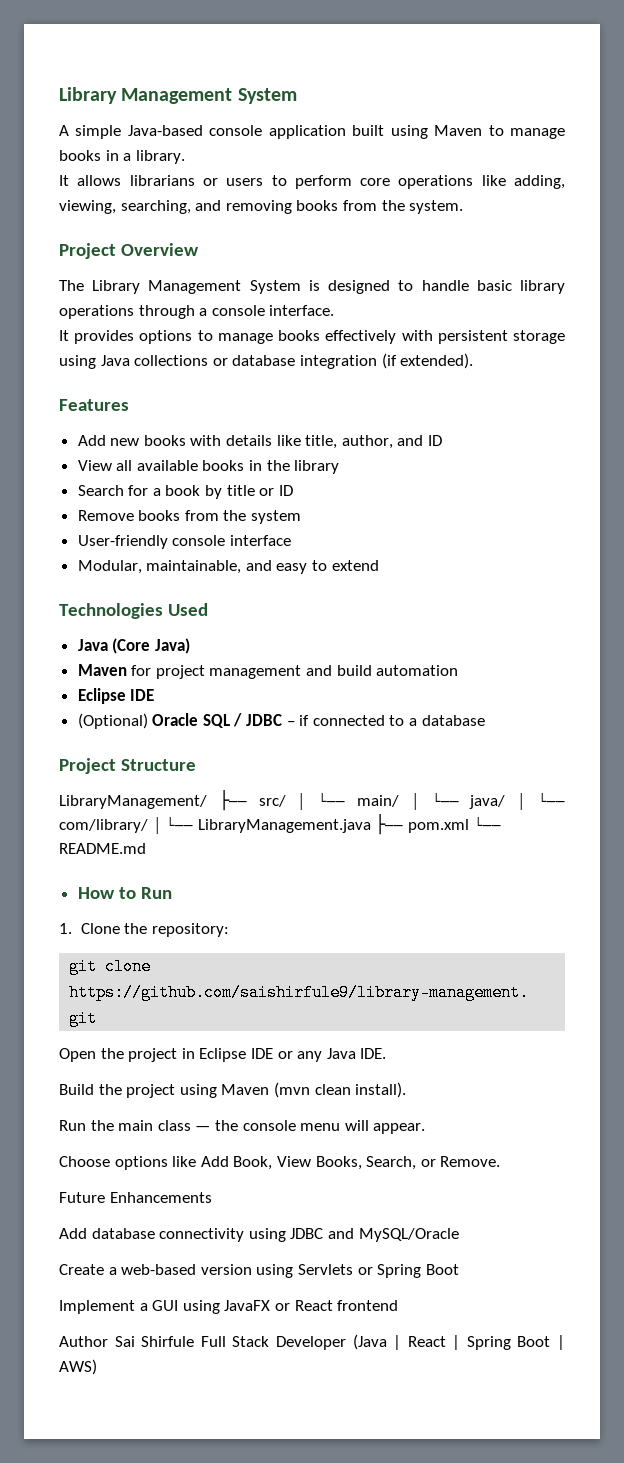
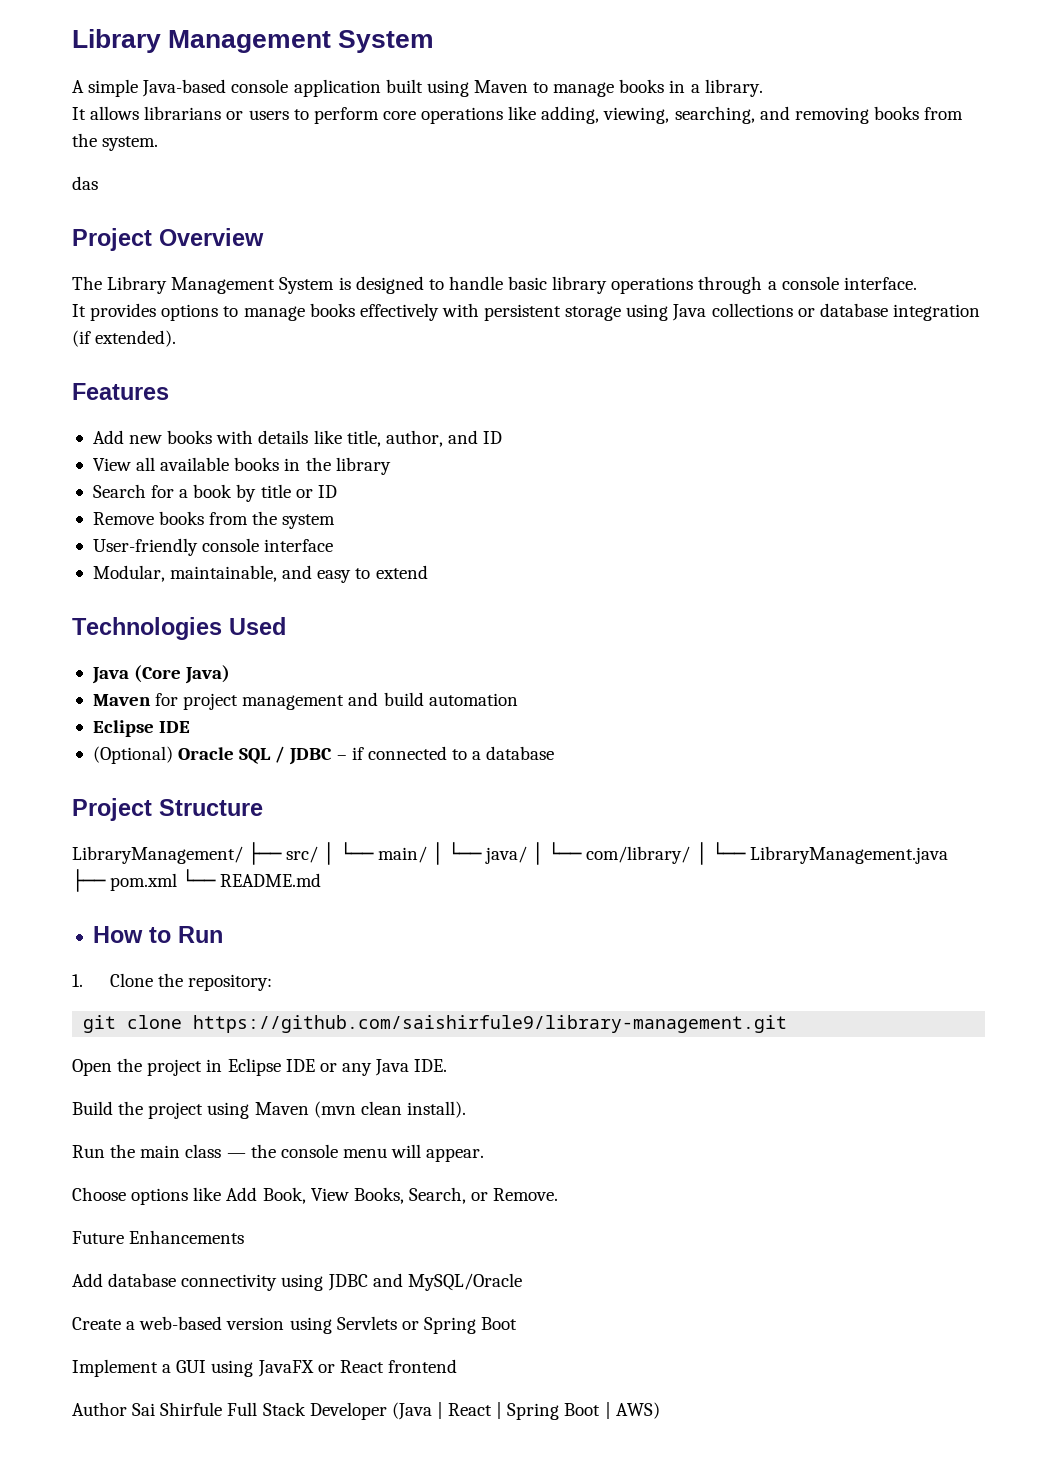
(464, 207) none -> [72,176,98,190] // das

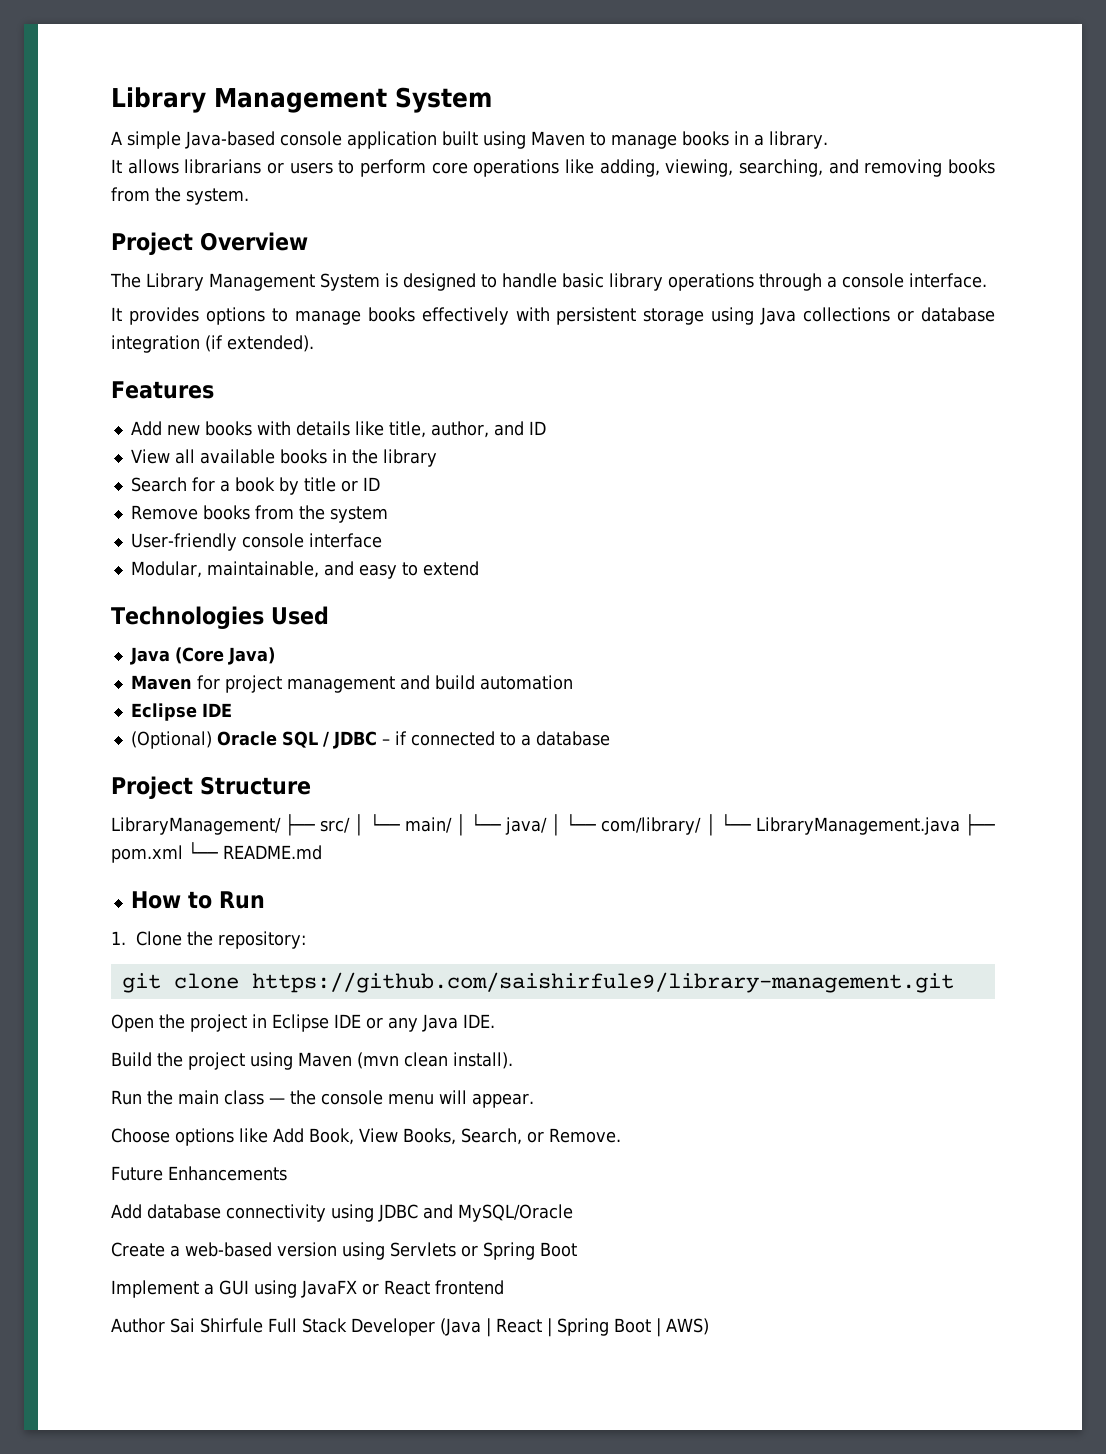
[72,176,98,190] // das -> (249, 196) none

